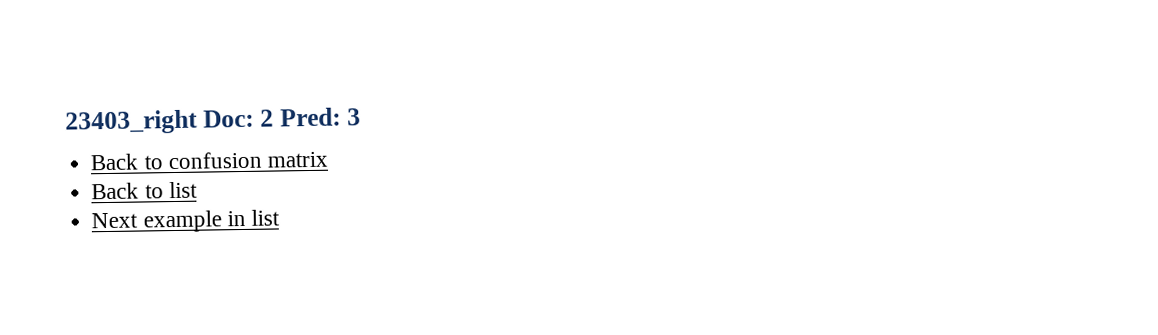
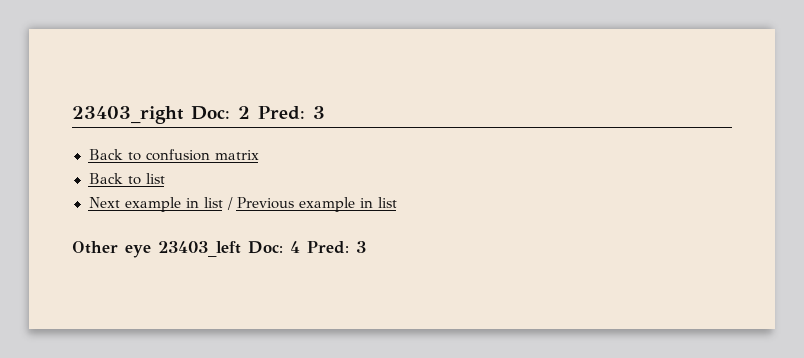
(280, 217) none -> [226,197,397,212] [72,241,366,258] / Previous example in list // Other eye 23403_left Doc: 4 Pred: 3

